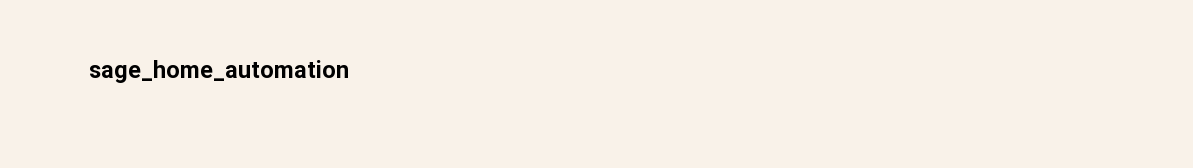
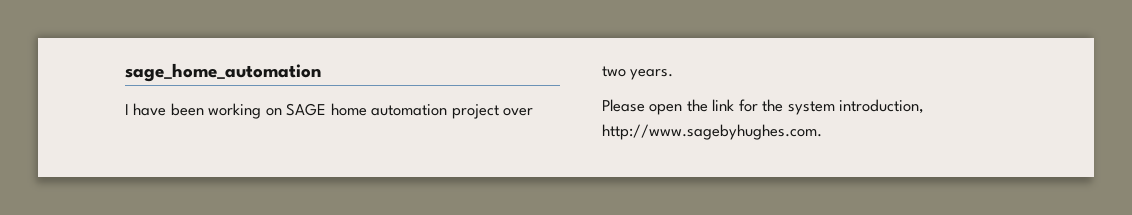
(349, 71) none -> [125,103,534,119] [602,66,674,80] [602,99,925,115] [602,124,822,140] // I have been working on SAGE home automation project over two years. // Please open the link for the system introduction, http://www.sagebyhughes.com.

